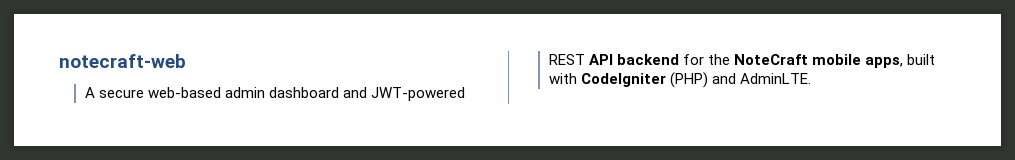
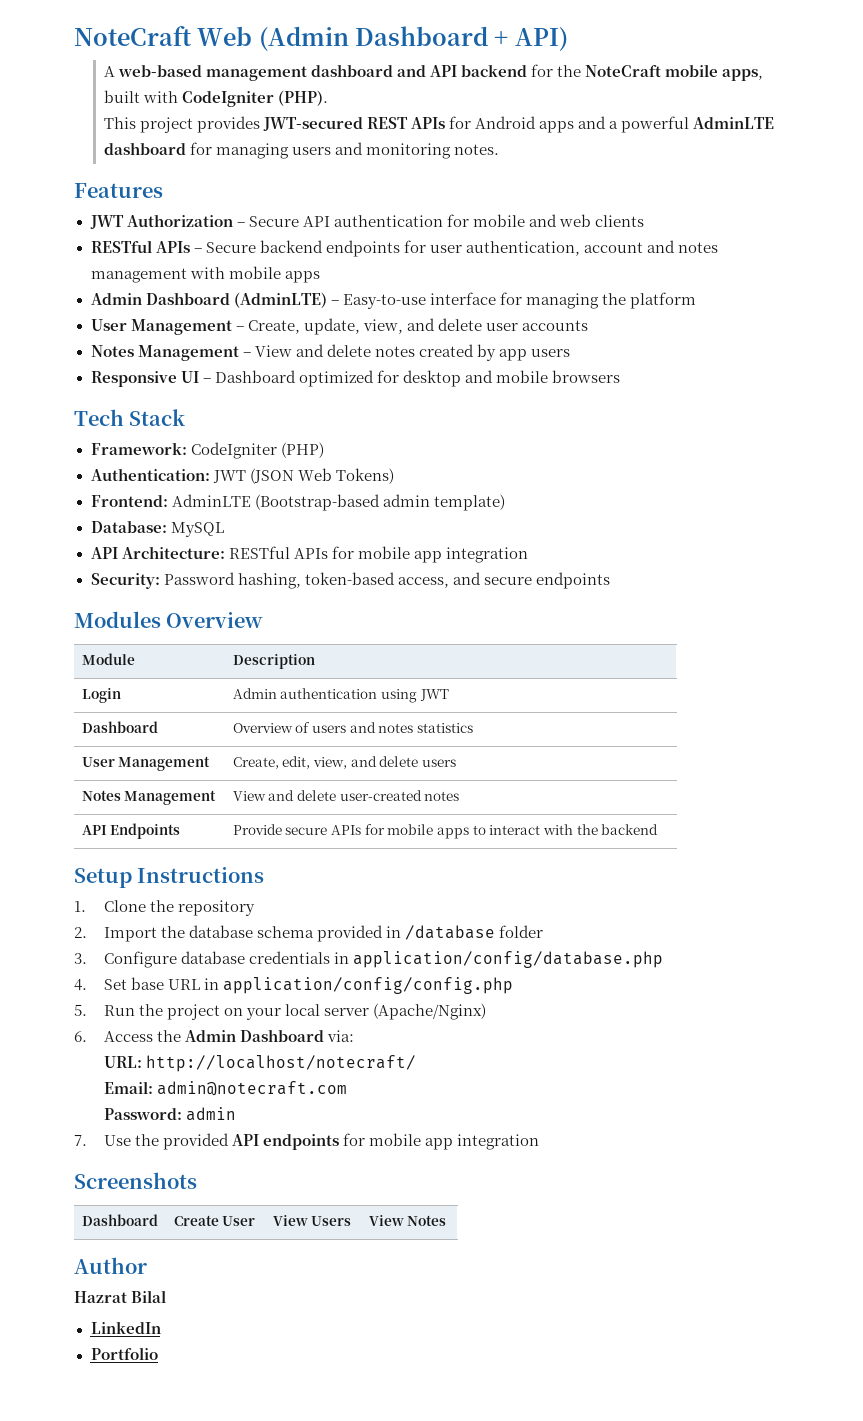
[59,54,186,68] [84,87,466,101] [548,54,585,65] notecraft-web // A secure web-based admin dashboard and JWT-powered REST -> [74,26,568,51] [103,64,427,81] NoteCraft Web (Admin Dashboard + API) // A web-based management dashboard and
[669,72,811,88] (PHP) and AdminLTE. -> [278,90,329,106] [103,116,775,133] [103,142,500,159] [74,183,163,198] [89,214,644,229] [90,240,719,257] [90,266,320,283] [90,292,696,309] [90,318,588,335] [90,344,571,361] [90,370,620,387] [74,409,186,426] [90,442,324,459] [90,468,394,484] [90,494,505,511] [90,521,224,537] [90,546,528,563] [90,572,610,589] [74,611,264,628] [81,653,135,665] [232,654,315,669] [81,688,121,703] [232,688,449,703] [81,721,158,733] [232,722,473,733] [81,756,211,771] [232,756,456,769] [81,790,217,805] [232,790,460,801] [81,823,181,839] [232,824,659,839] [74,867,265,888] [74,900,255,916] [74,925,544,942] [74,951,664,968] [74,977,514,994] [74,1003,487,1020] [74,1029,355,1042] [103,1055,416,1072] [103,1081,347,1096] [103,1107,236,1121] [74,1133,540,1150] [74,1172,197,1189] [81,1214,158,1226] [173,1215,256,1226] [272,1215,352,1226] [368,1215,447,1226] [74,1257,147,1274] [74,1290,167,1303] [90,1321,161,1334] [90,1347,158,1360] (PHP). // This project provides JWT-secured REST APIs for Android apps and a powerful AdminLTE dashboard for managing users and monitoring notes. // Features // JWT Authorization – Secure API authentication for mobile and web clients // RESTful APIs – Secure backend endpoints for user authentication, account and notes management with mobile apps // Admin Dashboard (AdminLTE) – Easy-to-use interface for managing the platform // User Management – Create, update, view, and delete user accounts // Notes Management – View and delete notes created by app users // Responsive UI – Dashboard optimized for desktop and mobile browsers // Tech Stack // Framework: CodeIgniter (PHP) // Authentication: JWT (JSON Web Tokens) // Frontend: AdminLTE (Bootstrap-based admin template) // Database: MySQL // API Architecture: RESTful APIs for mobile app integration // Security: Password hashing, token-based access, and secure endpoints // Modules Overview // Module | Description // Login | Admin authentication using JWT // Dashboard | Overview of users and notes statistics // User Management | Create, edit, view, and delete users // Notes Management | View and delete user-created notes // API Endpoints | Provide secure APIs for mobile apps to interact with the backend // Setup Instructions // 1. Clone the repository // 2. Import the database schema provided in /database folder // 3. Configure database credentials in application/config/database.php // 4. Set base URL in application/config/config.php // 5. Run the project on your local server (Apache/Nginx) // 6. Access the Admin Dashboard via: // URL: http://localhost/notecraft/ // Email: admin@notecraft.com // Password: admin // 7. Use the provided API endpoints for mobile app integration // Screenshots // Dashboard | Create User | View Users | View Notes // Author // Hazrat Bilal // LinkedIn // Portfolio

